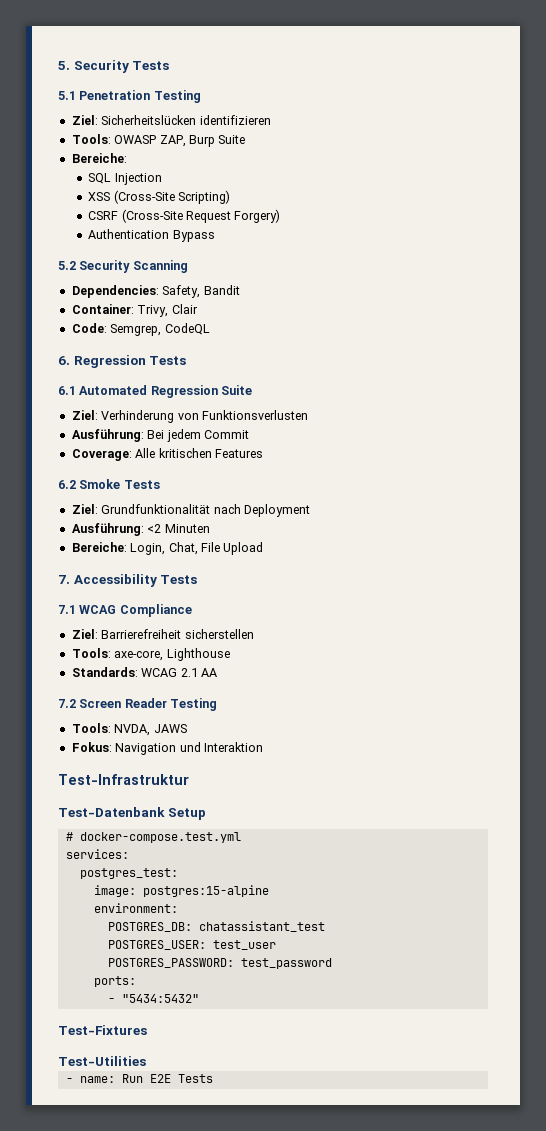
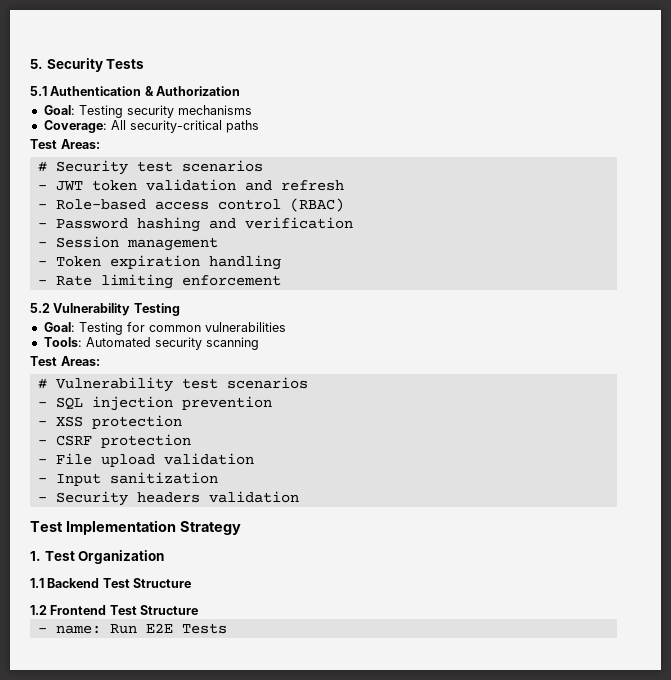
[79,90,201,103] [71,115,271,125] [71,134,246,147] [71,153,127,163] [88,173,162,185] [88,190,231,204] [88,209,281,223] [88,229,215,242] [58,260,188,273] [71,285,240,298] [71,304,198,317] [71,323,210,336] [58,355,187,368] [58,385,253,398] [71,410,308,423] [71,429,249,442] [71,448,263,461] [58,479,160,489] [71,504,310,517] [71,523,210,536] [71,542,264,555] [58,574,198,587] [58,604,192,617] [71,629,254,639] [71,648,230,661] [71,667,217,677] [58,698,218,711] [71,723,187,736] [71,742,263,755] [58,774,189,785] [58,807,206,820] [65,832,241,843] [65,849,129,859] [79,868,178,879] [93,885,269,897] [93,903,178,913] [107,921,325,932] [107,940,276,950] [107,958,332,969] [93,976,136,987] [107,994,199,1003] [58,1025,147,1035] [58,1056,146,1066] Penetration Testing // Ziel: Sicherheitslücken identifizieren // Tools: OWASP ZAP, Burp Suite // Bereiche: // SQL Injection // XSS (Cross-Site Scripting) // CSRF (Cross-Site Request Forgery) // Authentication Bypass // 5.2 Security Scanning // Dependencies: Safety, Bandit // Container: Trivy, Clair // Code: Semgrep, CodeQL // 6. Regression Tests // 6.1 Automated Regression Suite // Ziel: Verhinderung von Funktionsverlusten // Ausführung: Bei jedem Commit // Coverage: Alle kritischen Features // 6.2 Smoke Tests // Ziel: Grundfunktionalität nach Deployment // Ausführung: <2 Minuten // Bereiche: Login, Chat, File Upload // 7. Accessibility Tests // 7.1 WCAG Compliance // Ziel: Barrierefreiheit sicherstellen // Tools: axe-core, Lighthouse // Standards: WCAG 2.1 AA // 7.2 Screen Reader Testing // Tools: NVDA, JAWS // Fokus: Navigation und Interaktion // Test-Infrastruktur // Test-Datenbank Setup // # docker-compose.test.yml // services: // postgres_test: // image: postgres:15-alpine // environment: // POSTGRES_DB: chatassistant_test // POSTGRES_USER: test_user // POSTGRES_PASSWORD: test_password // ports: // - "5434:5432" // Test-Fixtures // Test-Utilities -> [50,86,241,96] [43,105,252,118] [43,120,259,133] [30,139,100,149] [37,160,263,175] [37,179,344,191] [37,198,344,212] [37,217,353,232] [37,236,218,251] [37,255,281,270] [37,274,281,289] [30,303,180,316] [43,322,286,335] [43,337,259,350] [30,356,100,366] [37,377,308,392] [37,396,272,411] [37,415,182,429] [37,434,191,448] [37,453,254,467] [37,472,218,486] [37,491,299,506] [30,520,241,535] [30,550,165,564] [30,578,192,588] [30,605,199,615] Authentication & Authorization // Goal: Testing security mechanisms // Coverage: All security-critical paths // Test Areas: // # Security test scenarios // - JWT token validation and refresh // - Role-based access control (RBAC) // - Password hashing and verification // - Session management // - Token expiration handling // - Rate limiting enforcement // 5.2 Vulnerability Testing // Goal: Testing for common vulnerabilities // Tools: Automated security scanning // Test Areas: // # Vulnerability test scenarios // - SQL injection prevention // - XSS protection // - CSRF protection // - File upload validation // - Input sanitization // - Security headers validation // Test Implementation Strategy // 1. Test Organization // 1.1 Backend Test Structure // 1.2 Frontend Test Structure

